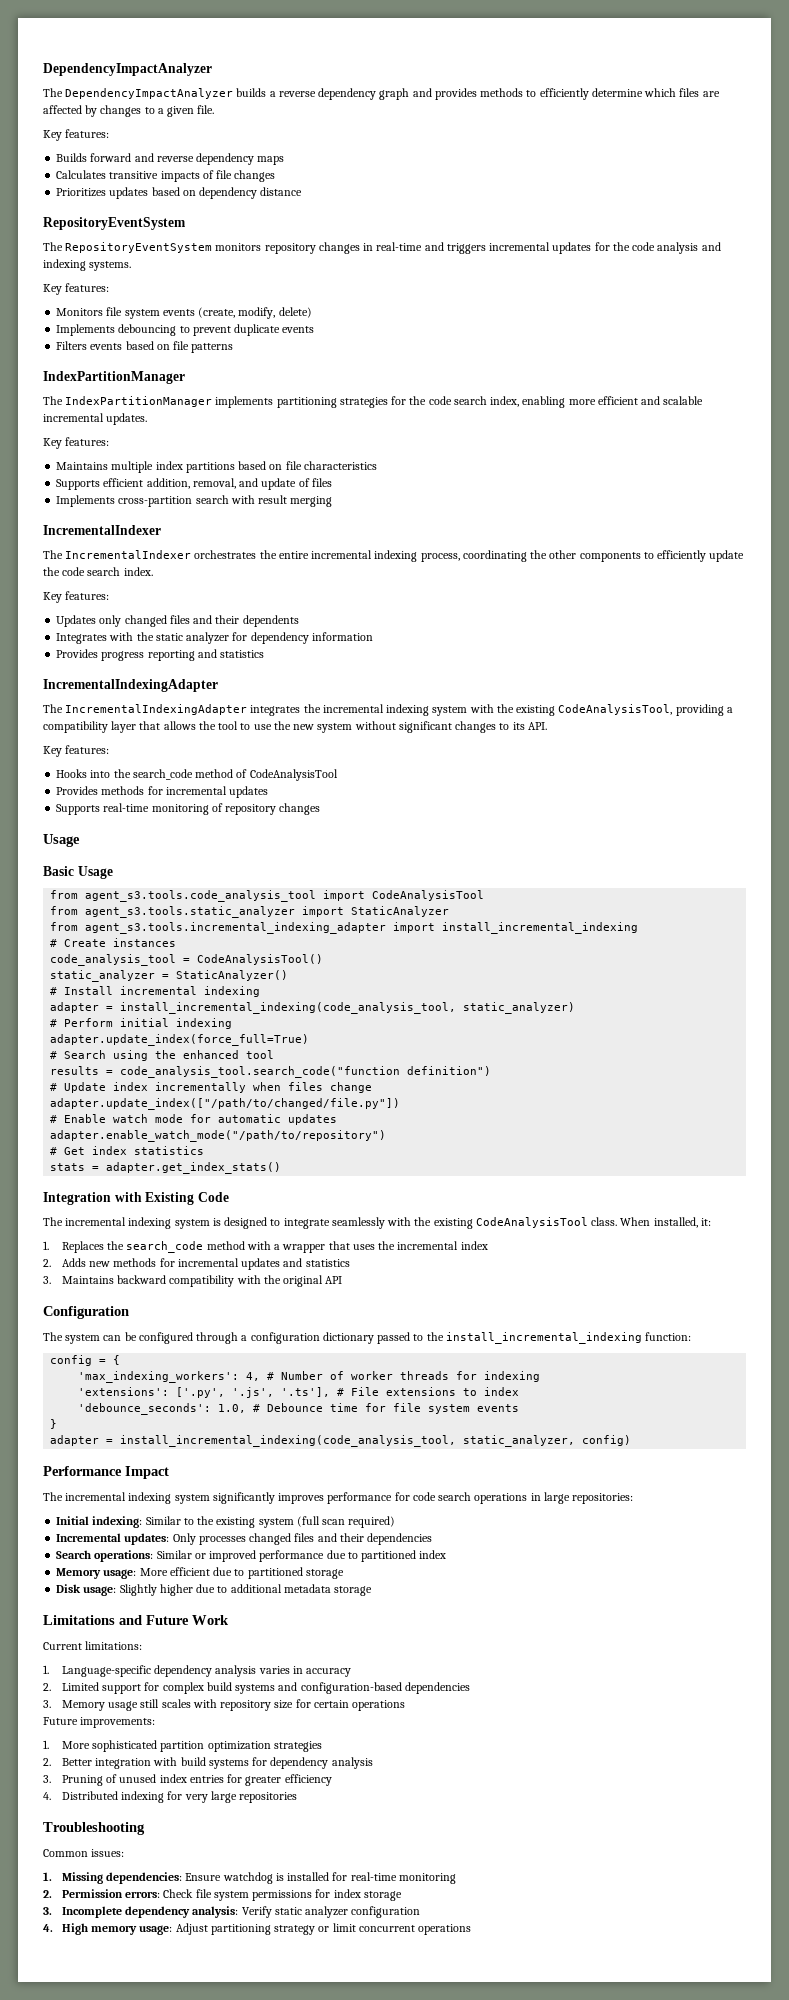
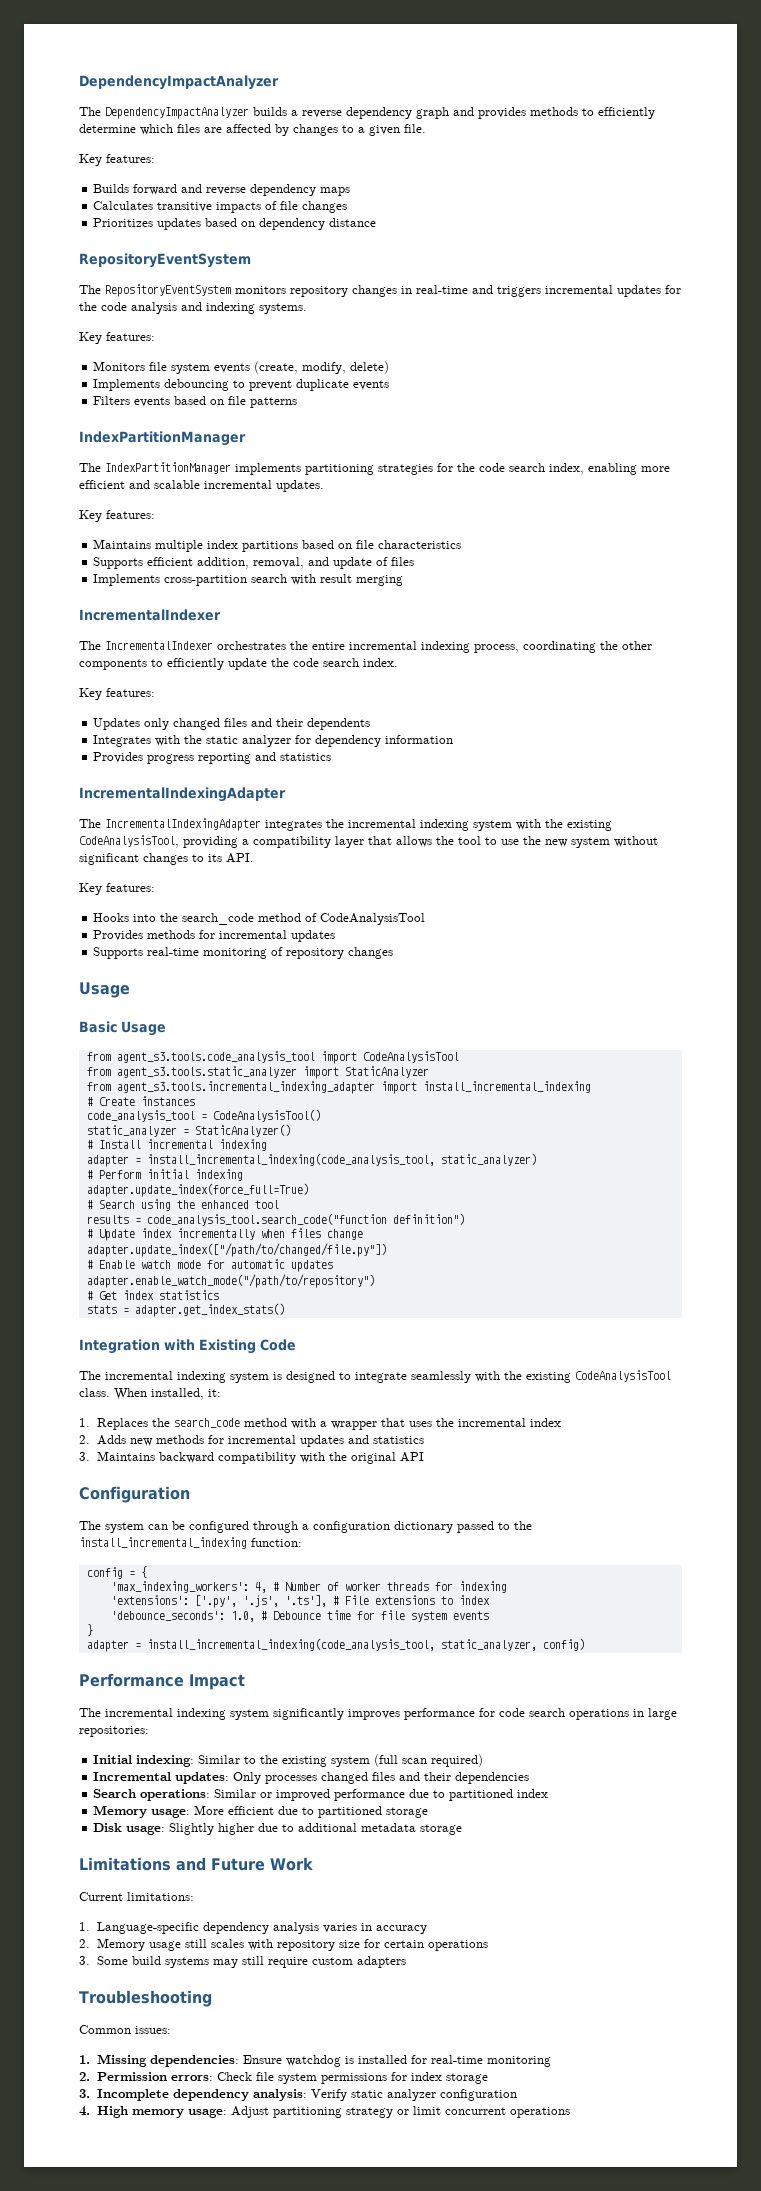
[61,1682,470,1694] [43,1700,51,1708] Limited support for complex build systems and configuration-based dependencies // 3. -> (90, 1943) none
[43,1717,156,1728] [43,1740,322,1752] [43,1757,373,1769] [43,1774,332,1786] [43,1791,298,1803] Future improvements: // 1. More sophisticated partition optimization strategies // 2. Better integration with build systems for dependency analysis // 3. Pruning of unused index entries for greater efficiency // 4. Distributed indexing for very large repositories -> [79,1956,406,1968] 3. Some build systems may still require custom adapters

